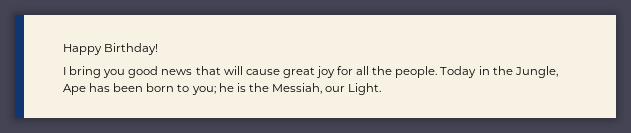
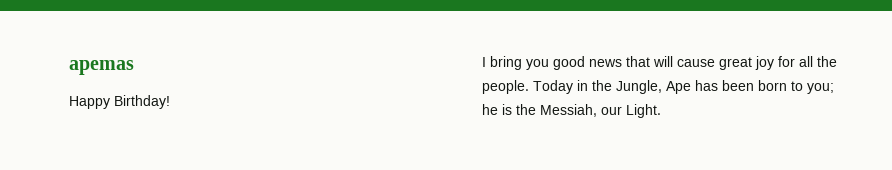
(63, 49) none -> [69,60,134,75] apemas //

